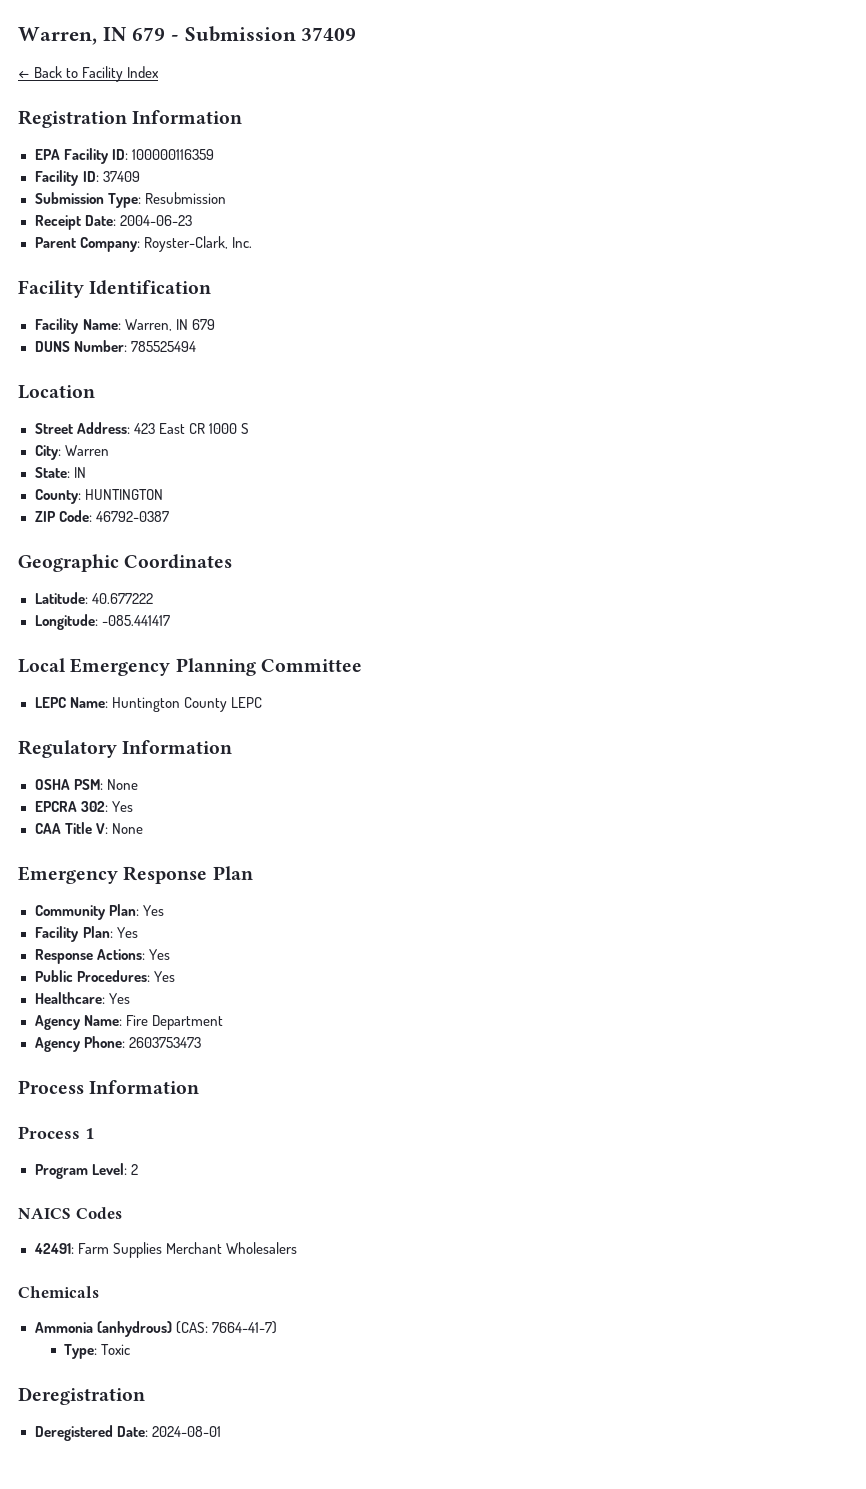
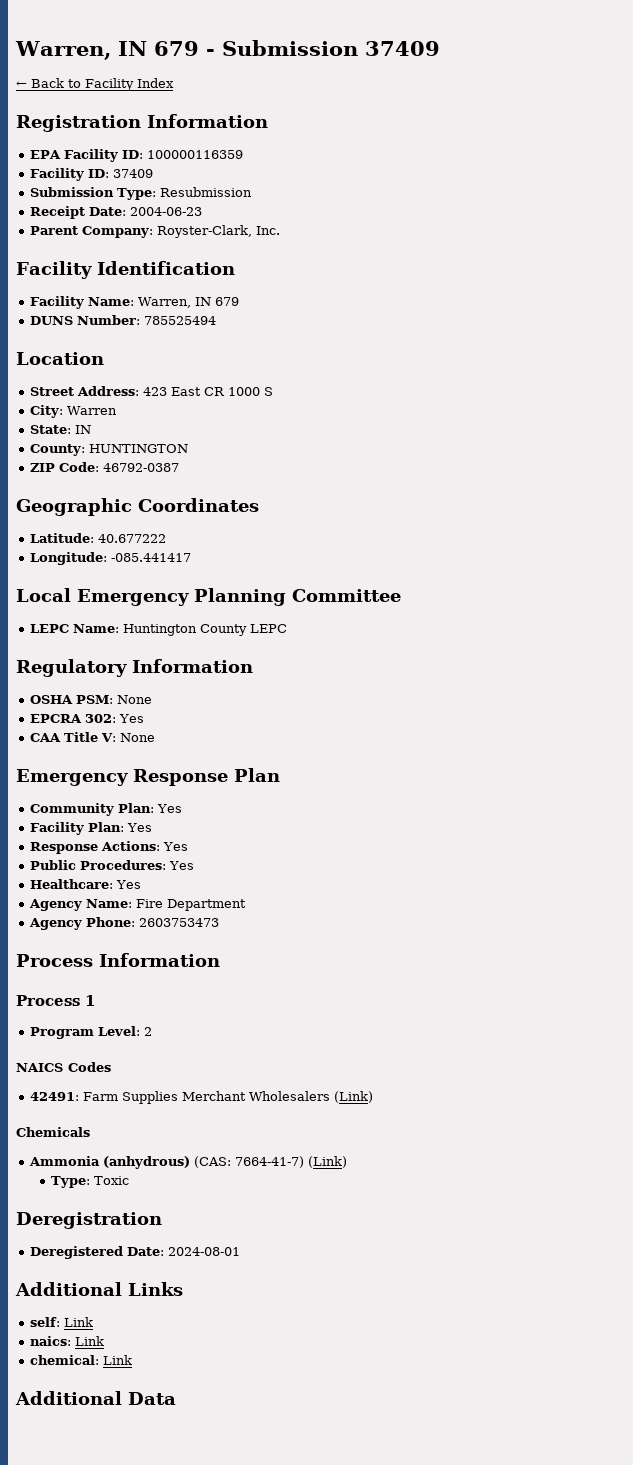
(297, 1248) none -> [334,1091,374,1103] (Link)
(277, 1327) none -> [308,1156,348,1168] (Link)
(221, 1431) none -> [15,1282,183,1296] [30,1317,94,1327] [30,1336,105,1346] [30,1355,133,1365] [15,1391,176,1405] // Additional Links // self: Link // naics: Link // chemical: Link // Additional Data

